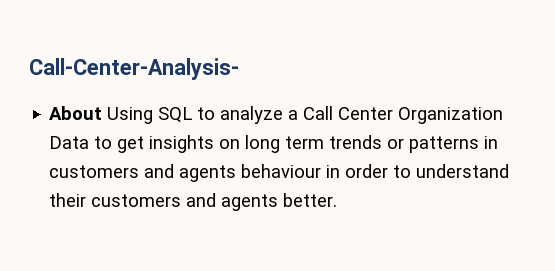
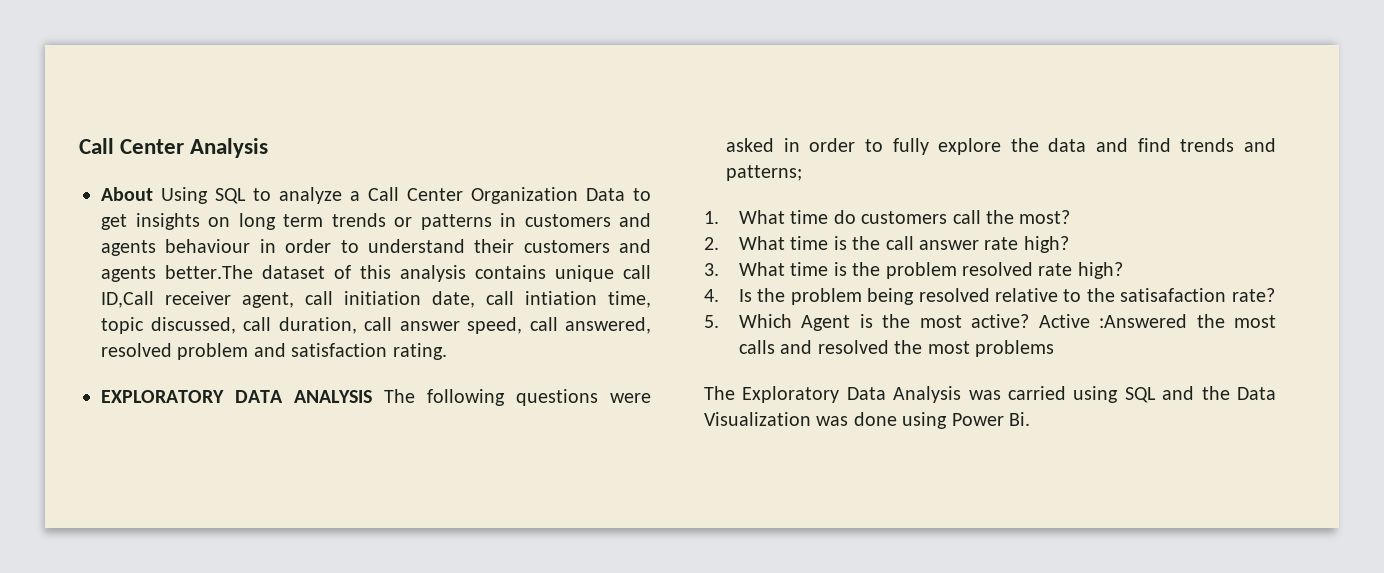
[29,58,239,80] Call-Center-Analysis- -> [79,138,269,158] Call Center Analysis
[283,193,338,207] better. -> [165,265,651,282] [101,291,651,308] [101,317,651,334] [101,343,447,360] [101,389,651,406] [726,138,1276,155] [726,165,802,181] [704,210,1071,224] [704,236,1069,253] [704,262,1123,279] [704,288,1275,305] [704,314,1276,331] [738,340,1054,357] [704,386,1276,403] [704,412,1030,429] better.The dataset of this analysis contains unique call ID,Call receiver agent, call initiation date, call intiation time, topic discussed, call duration, call answer speed, call answered, resolved problem and satisfaction rating. // EXPLORATORY DATA ANALYSIS The following questions were asked in order to fully explore the data and find trends and patterns; // 1. What time do customers call the most? // 2. What time is the call answer rate high? // 3. What time is the problem resolved rate high? // 4. Is the problem being resolved relative to the satisafaction rate? // 5. Which Agent is the most active? Active :Answered the most calls and resolved the most problems // The Exploratory Data Analysis was carried using SQL and the Data Visualization was done using Power Bi.

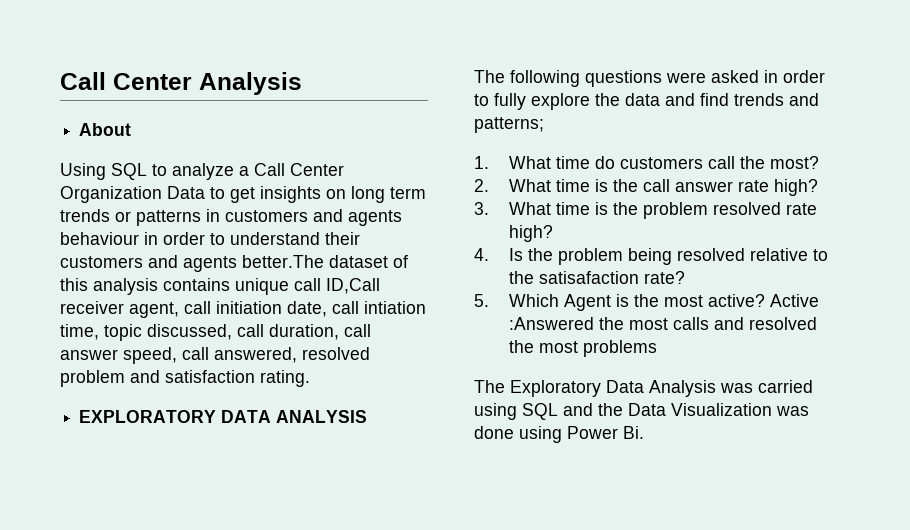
(153, 194) none -> (132, 129) //
(372, 396) none -> (368, 416) //

